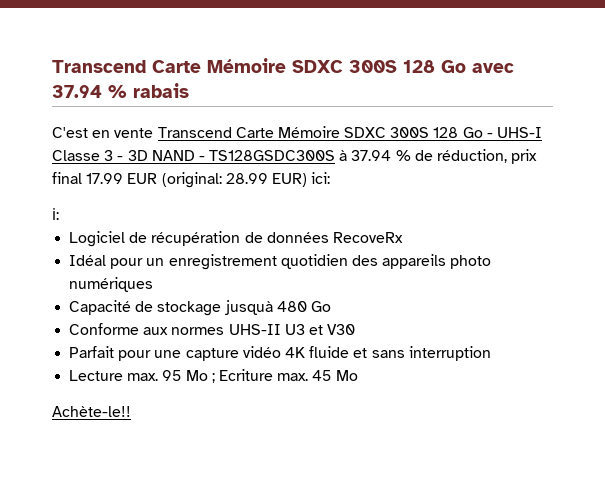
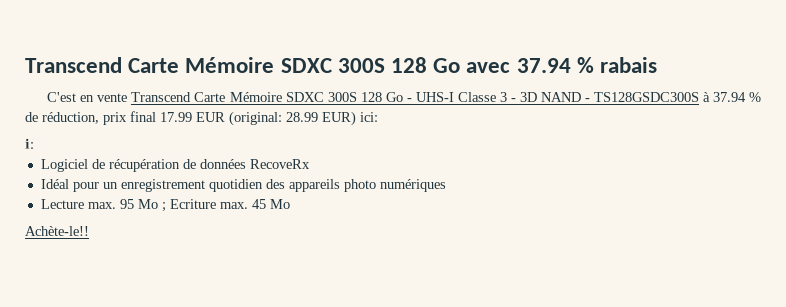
[69,300,331,316] [69,323,356,335] [69,346,491,361] // Capacité de stockage jusquà 480 Go // Conforme aux normes UHS-II U3 et V30 // Parfait pour une capture vidéo 4K fluide et sans interruption -> (446, 185) none

